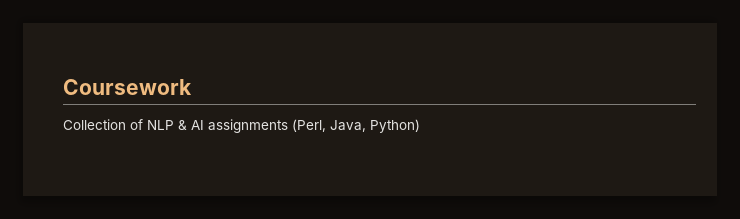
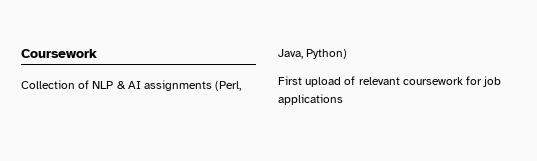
(420, 126) none -> [278,76,502,87] [278,94,343,105] // First upload of relevant coursework for job applications

